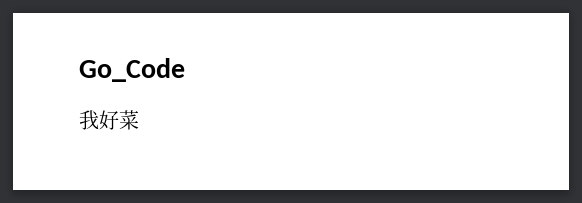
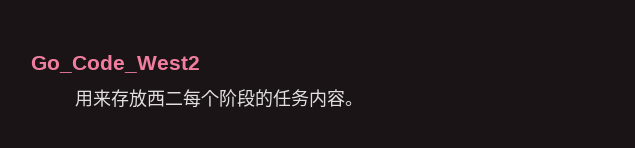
[79,58,185,82] [79,110,139,130] Go_Code // 我好菜 -> [31,55,200,73] [75,89,364,108] Go_Code_West2 // 用来存放西二每个阶段的任务内容。

